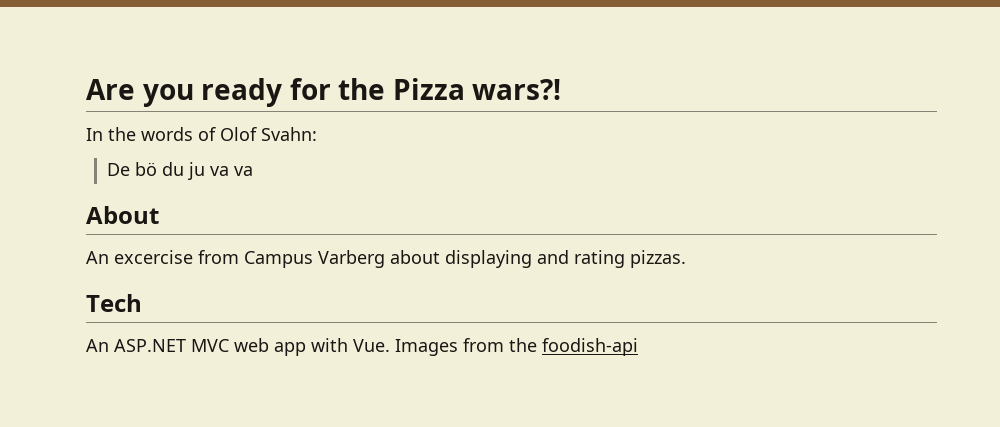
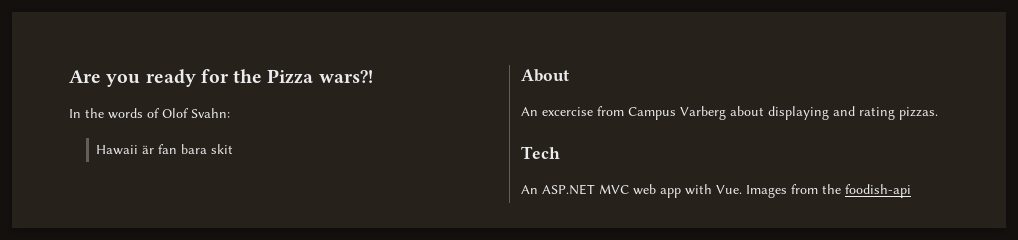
[106,162,253,180] De bö du ju va va -> [96,144,234,155] Hawaii är fan bara skit

